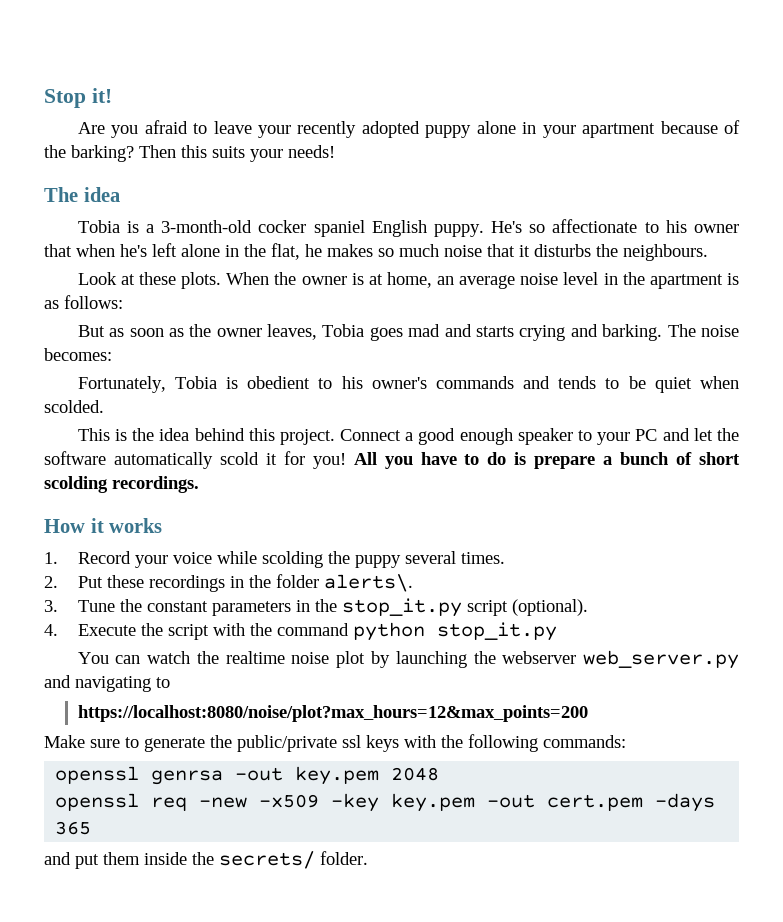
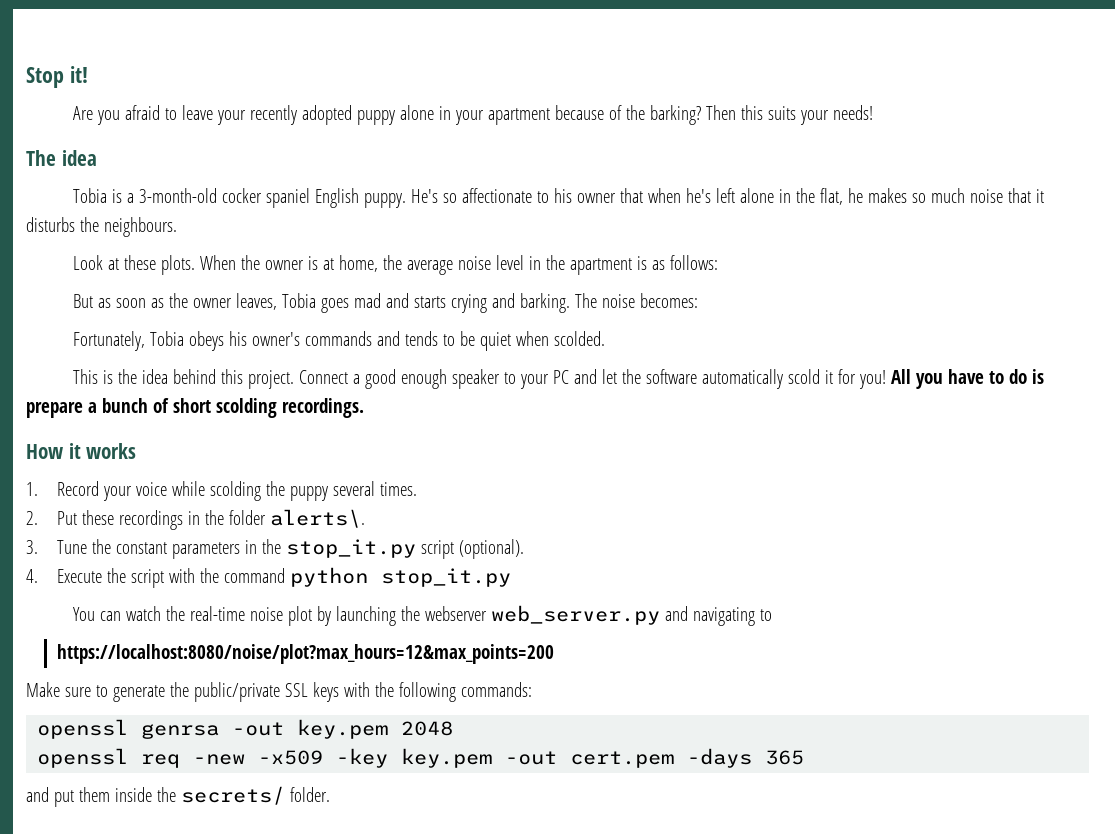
[437,276,455,285] an -> [382,255,402,270] the
[226,376,333,389] is obedient to -> [188,331,224,351] obeys
[225,651,285,664] realtime -> [189,606,245,621] real-time
[342,735,361,748] ssl -> [284,683,308,697] SSL

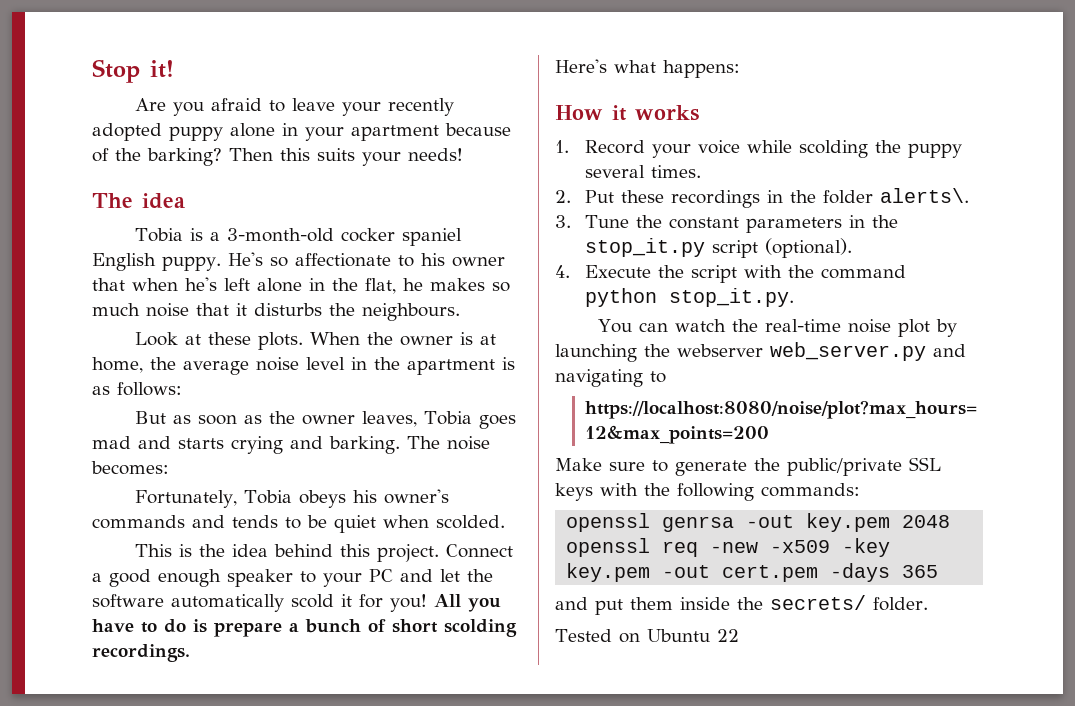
(364, 408) none -> [555,59,740,78] // Here's what happens:
[381,568,512,587] stop_it.py -> [668,288,794,307] stop_it.py.
(330, 794) none -> [555,629,739,643] // Tested on Ubuntu 22

